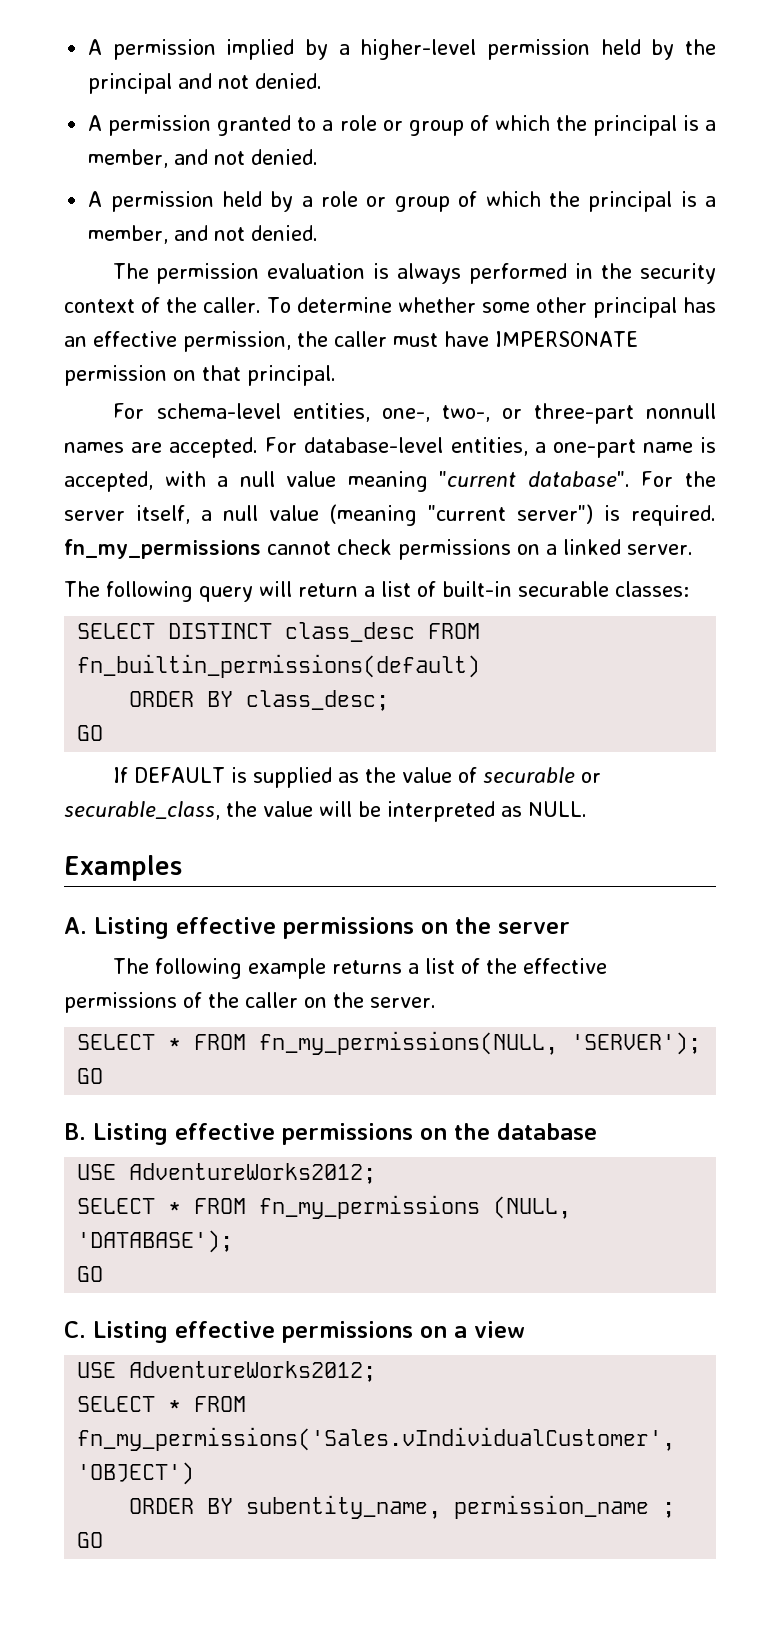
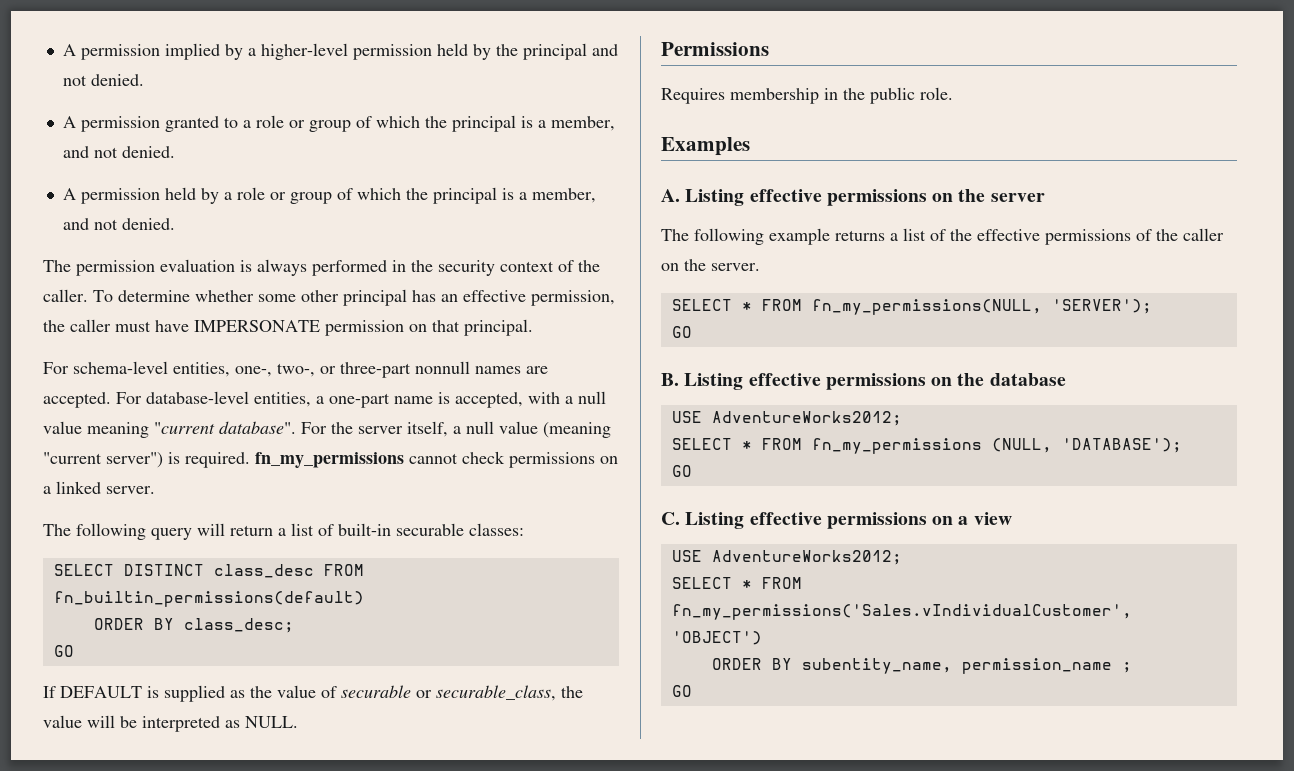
(587, 809) none -> [661,42,769,56] [661,87,953,104] // Permissions // Requires membership in the public role.

